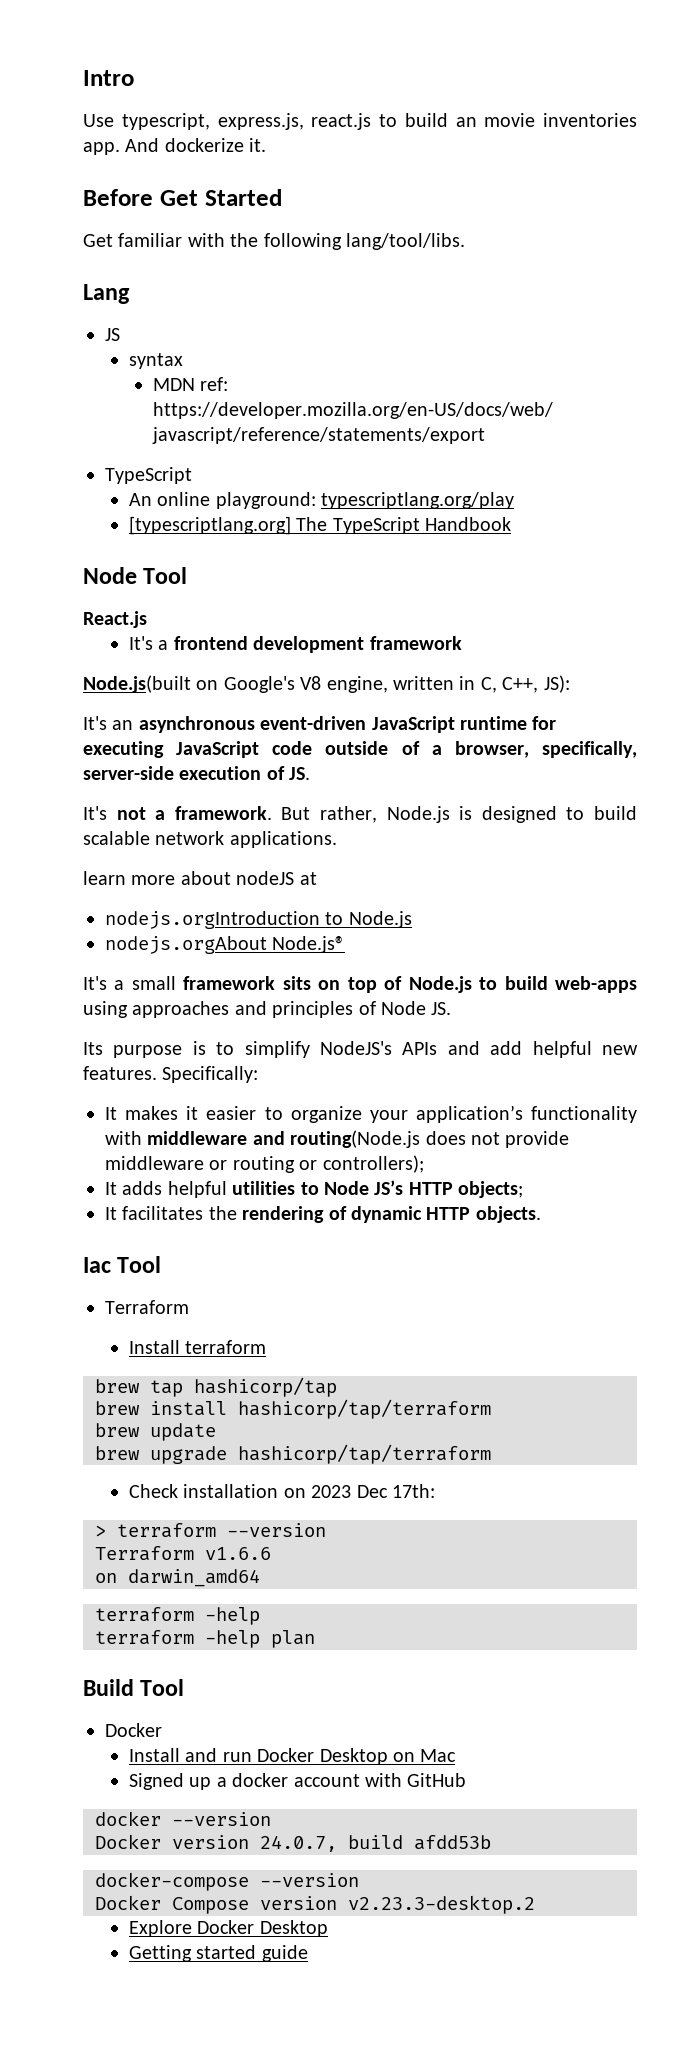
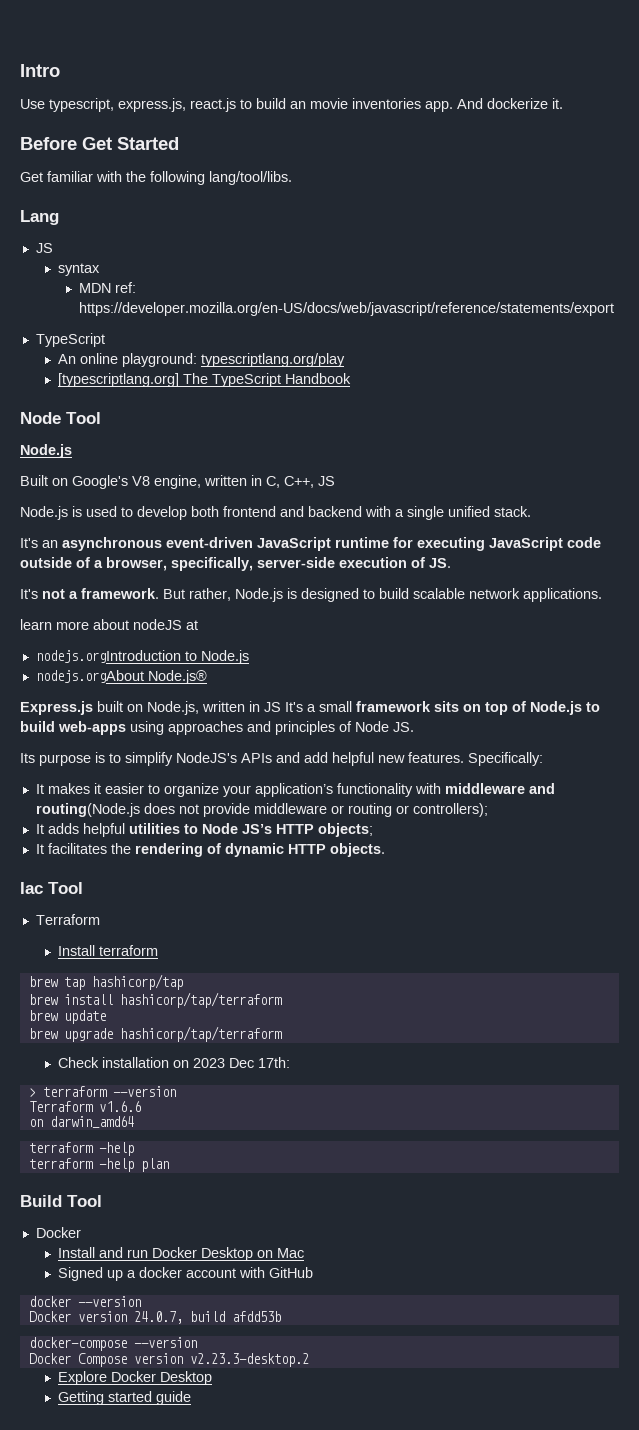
[83,611,147,628] [128,636,462,653] [83,675,191,693] React.js // It's a frontend development framework // Node.js(built -> [20,444,72,458] [20,475,48,486] Node.js // Built
[543,675,570,693] JS): -> [318,476,335,486] [20,506,531,520] JS // Node.js is used to develop both frontend and backend with a single unified stack.
(346, 944) none -> [20,701,281,715] Express.js built on Node.js, written in JS

